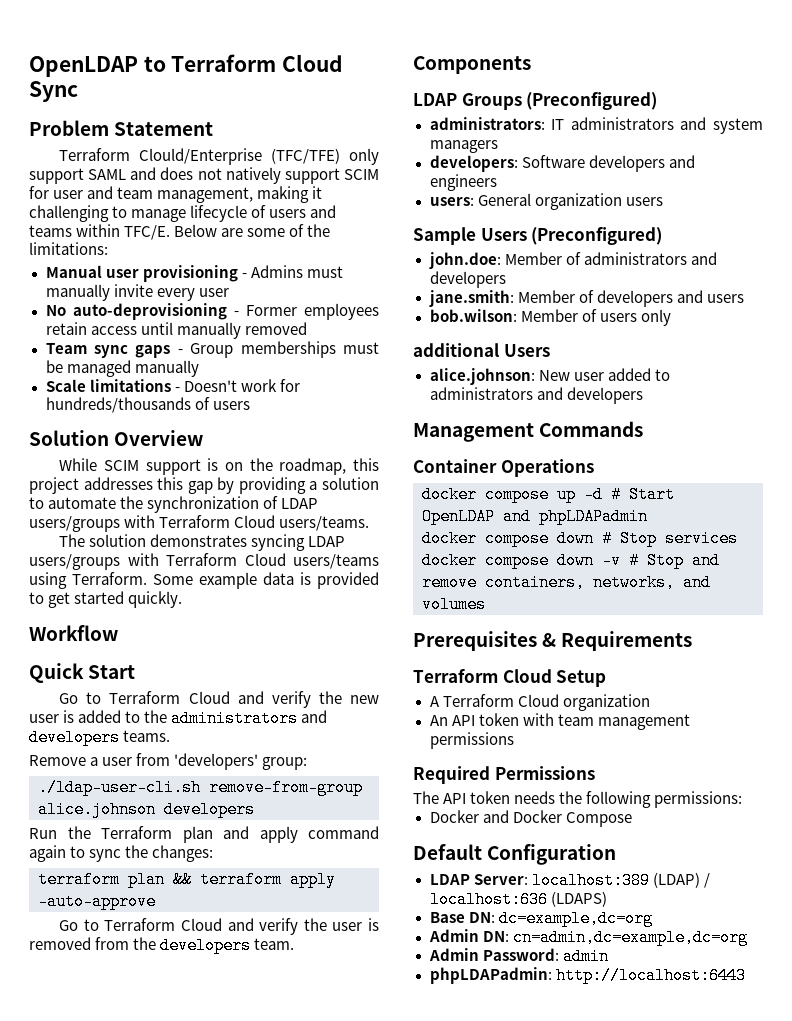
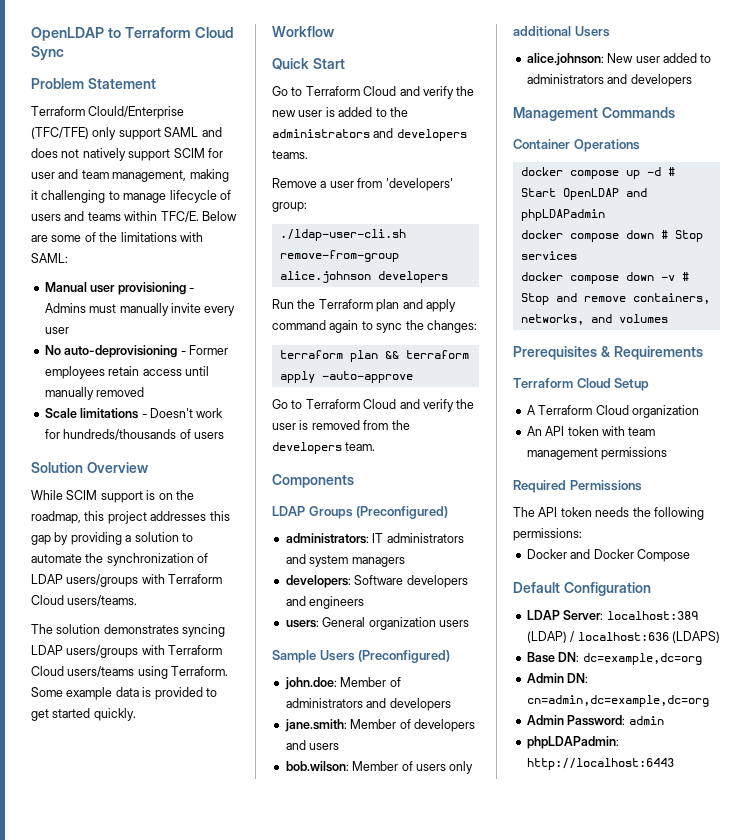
[29,242,108,255] limitations: -> [120,232,203,242] [31,253,68,263] limitations with SAML:
[45,341,379,358] [45,360,199,377] // Team sync gaps - Group memberships must be managed manually -> (145, 392) none

